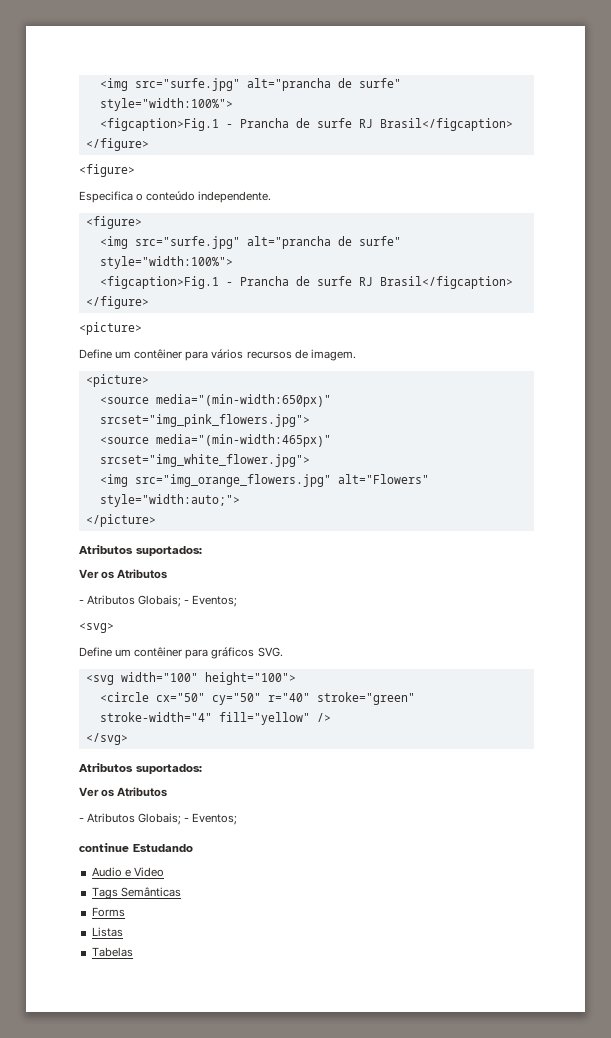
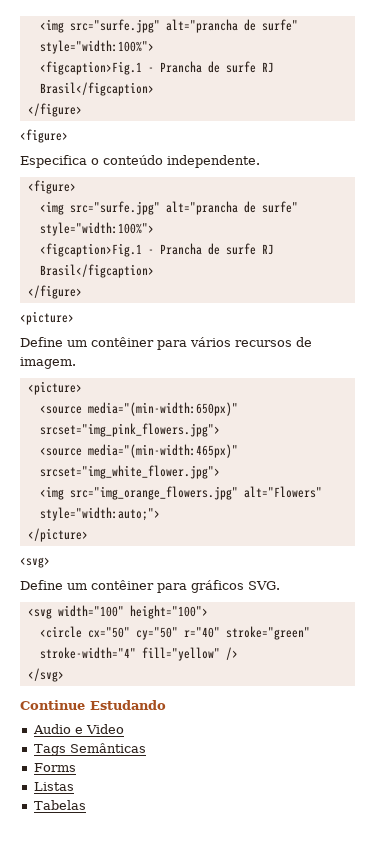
[79,545,202,556] [79,569,168,579] [79,595,238,607] // Atributos suportados: // Ver os Atributos // - Atributos Globais; - Eventos; -> (88, 535) none
[79,763,202,774] [79,787,168,797] [79,813,238,825] [79,843,129,852] Atributos suportados: // Ver os Atributos // - Atributos Globais; - Eventos; // continue -> [20,700,85,710] Continue

